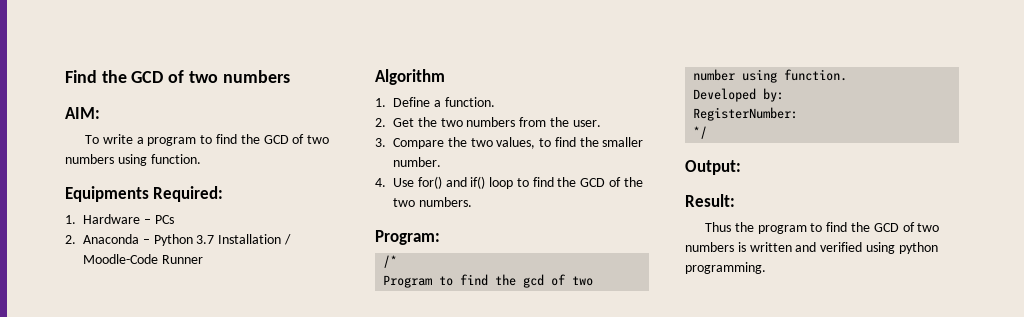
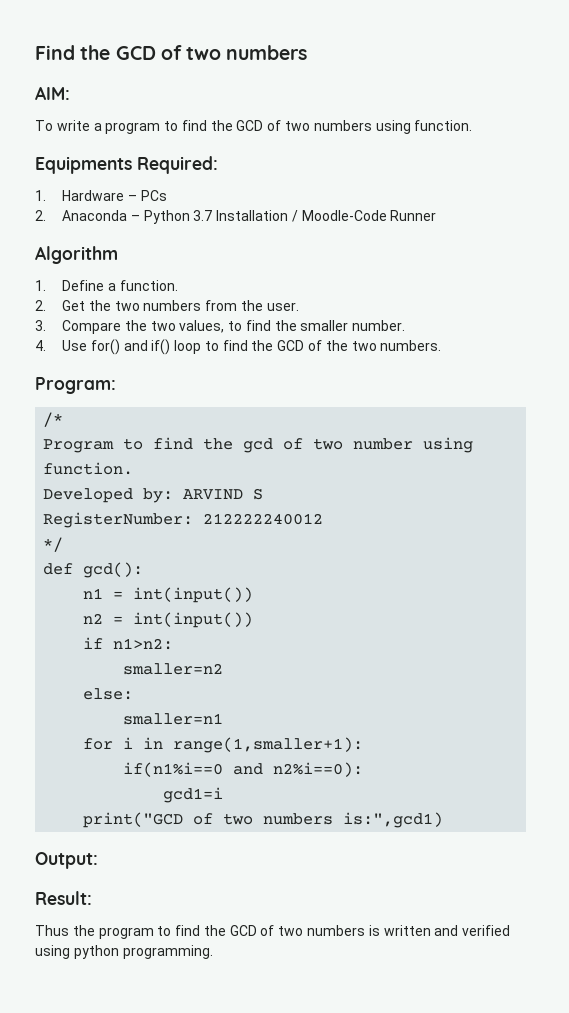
(785, 95) none -> [183,488,264,500] ARVIND S
(799, 114) none -> [203,513,324,525] 212222240012
(708, 132) none -> [43,562,144,578] [83,587,254,603] [83,612,254,628] [83,637,174,650] [123,663,224,675] [83,688,134,700] [123,713,224,725] [83,737,364,753] [123,762,364,777] [163,787,224,803] [83,812,444,828] // def gcd(): // n1 = int(input()) // n2 = int(input()) // if n1>n2: // smaller=n2 // else: // smaller=n1 // for i in range(1,smaller+1): // if(n1%i==0 and n2%i==0): // gcd1=i // print("GCD of two numbers is:",gcd1)

